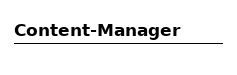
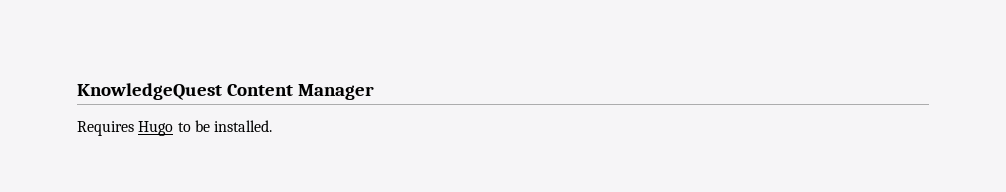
[14,24,181,40] Content-Manager -> [77,83,374,100] [77,120,273,136] KnowledgeQuest Content Manager // Requires Hugo to be installed.

